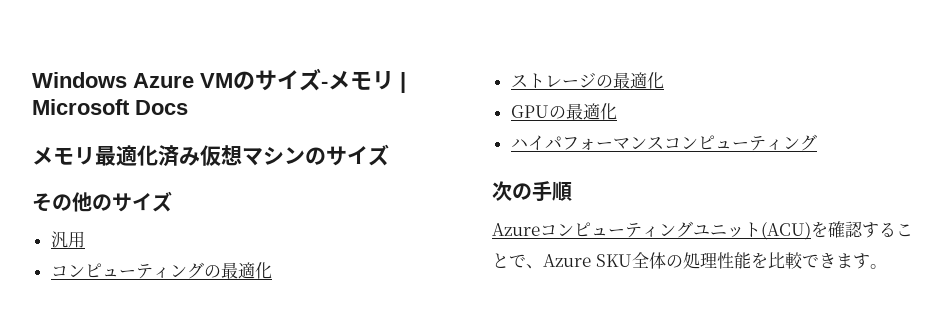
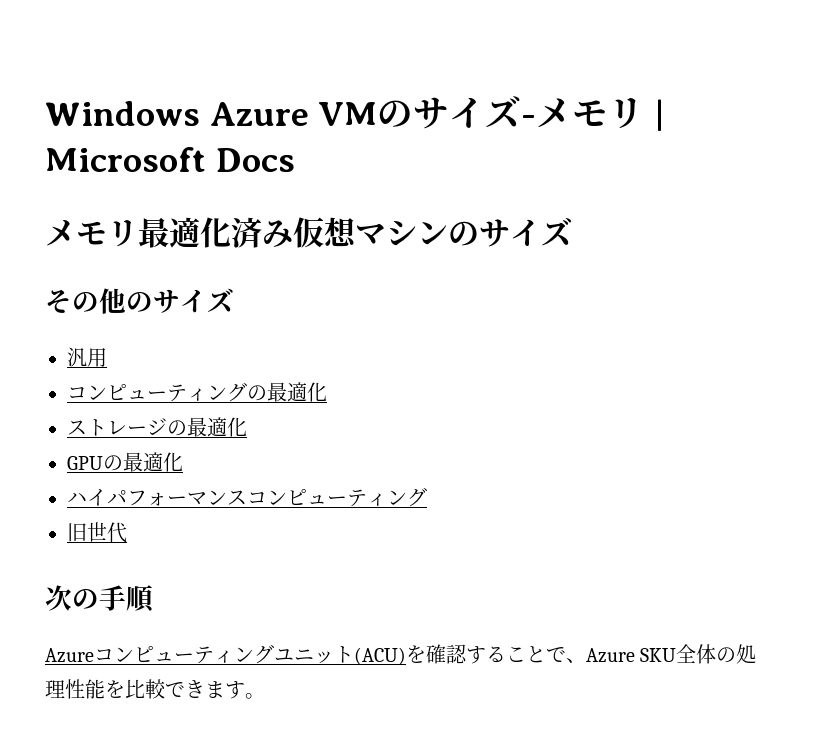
(817, 142) none -> [67,522,127,543] // 旧世代

